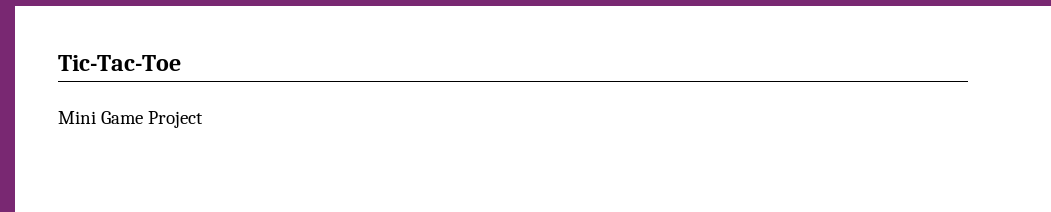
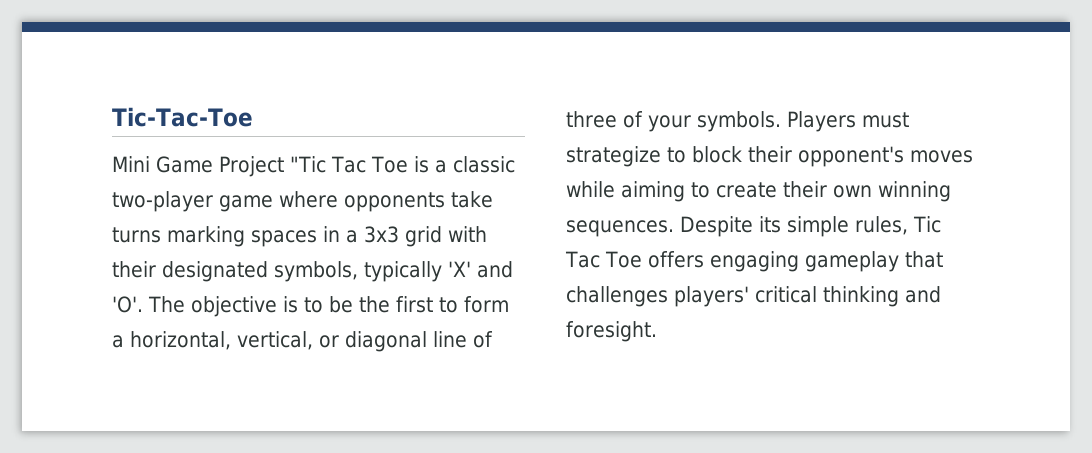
(204, 119) none -> [290,156,515,173] [112,191,493,212] [112,226,487,247] [112,261,513,282] [112,296,509,317] [112,331,493,352] [566,111,909,132] [566,146,973,167] [566,181,951,202] [566,216,941,237] [565,251,943,272] [566,286,941,307] [566,321,657,342] "Tic Tac Toe is a classic two-player game where opponents take turns marking spaces in a 3x3 grid with their designated symbols, typically 'X' and 'O'. The objective is to be the first to form a horizontal, vertical, or diagonal line of three of your symbols. Players must strategize to block their opponent's moves while aiming to create their own winning sequences. Despite its simple rules, Tic Tac Toe offers engaging gameplay that challenges players' critical thinking and foresight.

